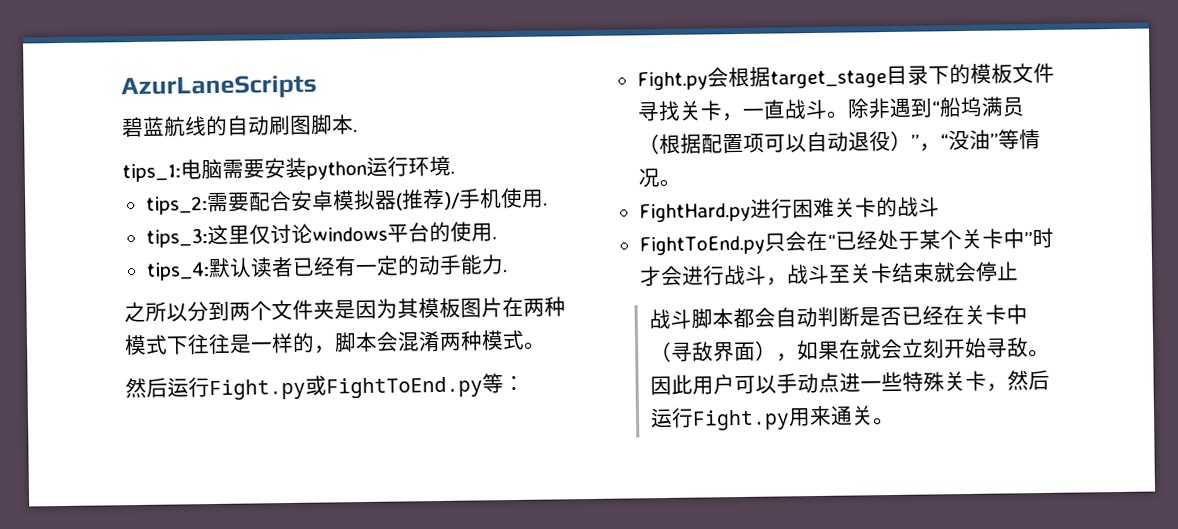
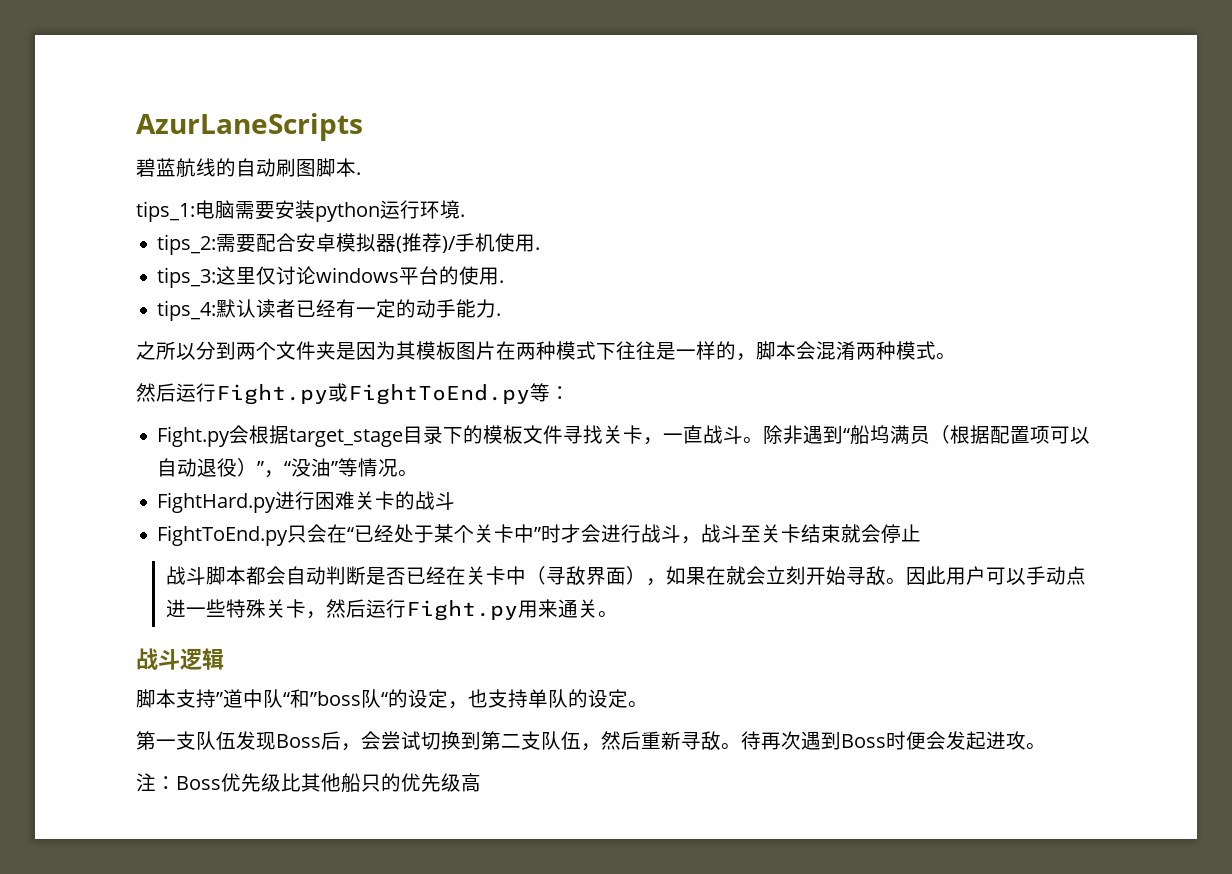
(895, 421) none -> [136,648,224,671] [136,689,648,709] [136,731,1046,751] [136,773,481,793] // 战斗逻辑 // 脚本支持”道中队“和”boss队“的设定，也支持单队的设定。 // 第一支队伍发现Boss后，会尝试切换到第二支队伍，然后重新寻敌。待再次遇到Boss时便会发起进攻。 // 注：Boss优先级比其他船只的优先级高

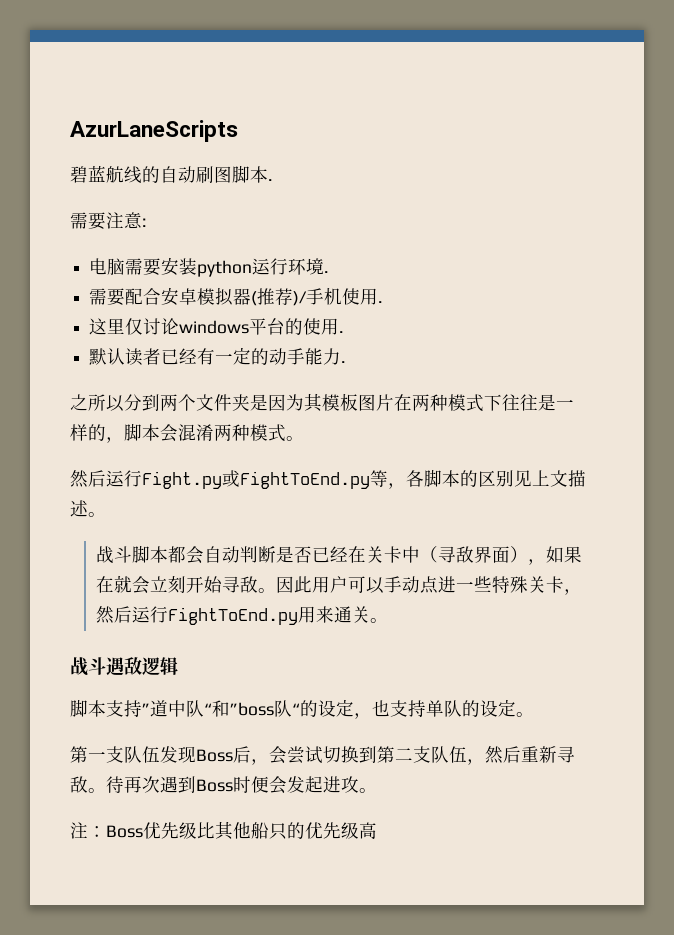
[136,201,195,222] tips_1: -> [70,212,146,230] 需要注意: //
[157,234,217,255] tips_2: -> (329, 272) none
[157,267,217,288] tips_3: -> (383, 302) none
[157,300,217,321] tips_4: -> (344, 332) none
[550,386,570,400] [157,425,1091,447] [157,458,419,478] [157,491,456,513] [157,524,922,546] ： // Fight.py会根据target_stage目录下的模板文件寻找关卡，一直战斗。除非遇到“船坞满员（根据配置项可以自动退役）”，“没油”等情况。 // FightHard.py进行困难关卡的战斗 // FightToEnd.py只会在“已经处于某个关卡中”时才会进行战斗，战斗至关卡结束就会停止 -> [388,469,586,489] [70,500,106,517] ，各脚本的区别见上文描述。
[405,600,518,621] Fight.py -> [167,607,298,625] FightToEnd.py
(180, 659) none -> [106,657,142,676] 遇敌

